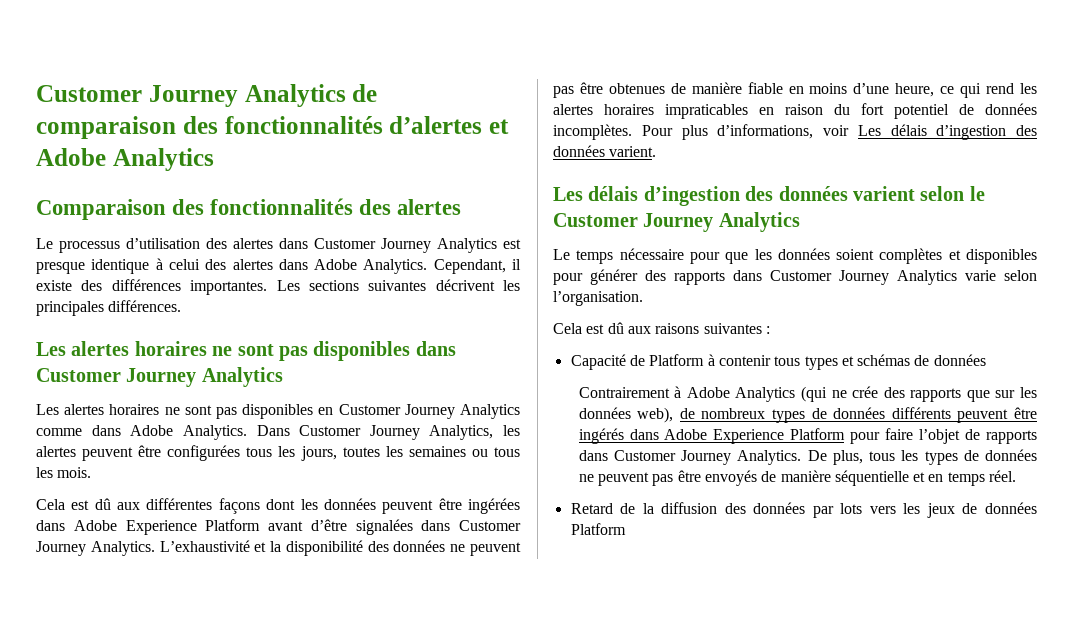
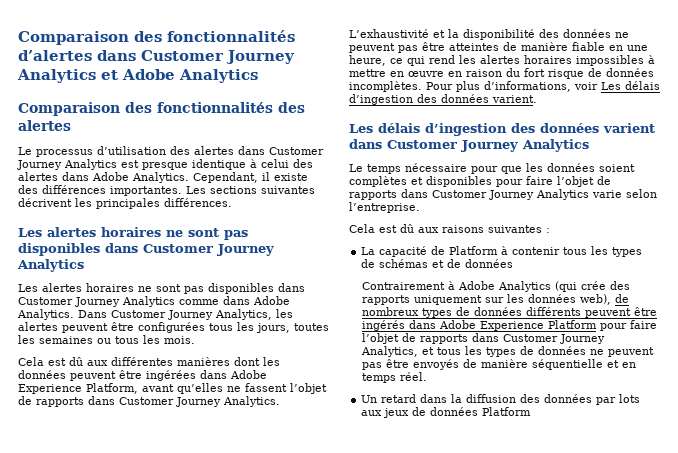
[36,84,378,107] [36,116,483,139] Customer Journey Analytics de comparaison des fonctionnalités d’alertes -> [18,30,295,45] [18,50,295,64] [17,69,96,83] Comparaison des fonctionnalités d’alertes dans Customer Journey Analytics
[318,407,334,415] en -> [278,283,305,292] dans
[218,498,260,514] façons -> [177,357,230,366] manières
[205,519,413,535] Platform avant d’être signalées -> [86,383,327,394] [18,396,84,407] Platform, avant qu’elles ne fassent l’objet de rapports
[608,83,665,94] obtenues -> [449,43,499,51] atteintes
[809,83,890,94] moins d’une -> [627,45,648,51] une
[665,104,748,119] impraticables -> [576,55,655,66] [349,69,444,77] impossibles à mettre en œuvre
[894,104,949,119] potentiel -> [548,69,584,79] risque
[920,186,985,201] selon le -> [349,139,382,149] dans
[590,269,666,285] générer des -> [526,176,611,187] faire l’objet de
[553,291,643,306] l’organisation. -> [349,202,420,213] l’entreprise.
[570,354,626,370] Capacité -> [361,246,428,257] La capacité
[804,354,911,370] types et schémas -> [591,246,643,257] [361,259,445,268] les types de schémas et
[831,390,847,398] ne -> (578, 286) none
[966,390,990,402] que -> [414,295,483,305] uniquement
[737,450,863,465] Analytics. De plus, -> [361,346,435,357] Analytics, et
[570,503,636,514] Retard de -> [361,394,448,403] Un retard dans
[869,503,921,514] vers les -> [361,410,383,416] aux

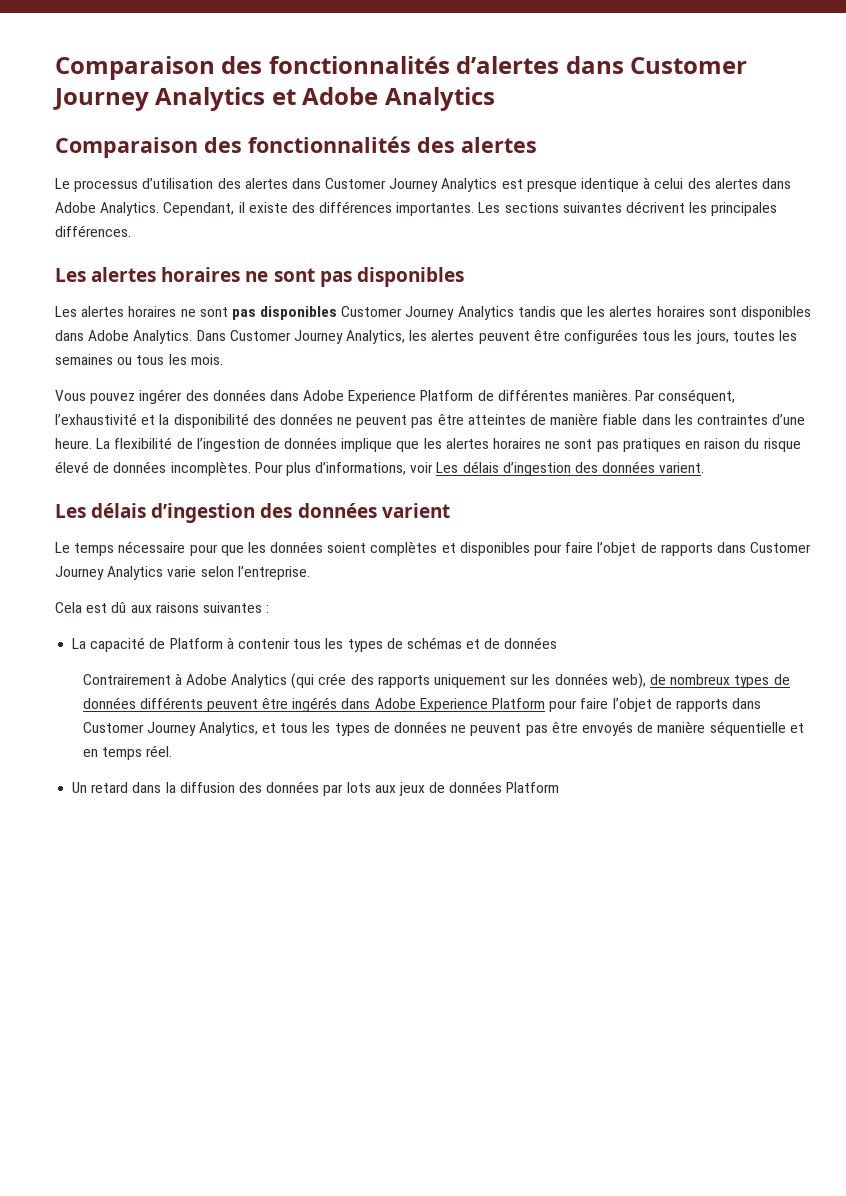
[105,243,274,256] [17,259,84,272] [18,283,305,294] [18,296,219,307] dans Customer Journey Analytics // Les alertes horaires ne sont pas disponibles dans Customer Journey Analytics comme -> [55,306,811,320] // Les alertes horaires ne sont pas disponibles Customer Journey Analytics tandis que les alertes horaires sont disponibles
[18,357,280,366] [18,370,267,381] [18,383,327,394] [18,396,280,407] [349,29,429,38] Cela est dû aux différentes manières dont les données peuvent être ingérées dans Adobe Experience Platform, avant qu’elles ne fassent l’objet de rapports dans Customer Journey Analytics. L’exhaustivité -> [55,389,736,404] [55,413,137,425] Vous pouvez ingérer des données dans Adobe Experience Platform de différentes manières. Par conséquent, l’exhaustivité
[609,45,648,51] [349,55,655,66] [349,69,444,77] en une heure, ce qui rend les alertes horaires impossibles à mettre en œuvre -> [641,414,806,425] [55,437,681,452] dans les contraintes d’une heure. La flexibilité de l’ingestion de données implique que les alertes horaires ne sont pas pratiques
[524,68,584,79] fort risque -> [763,438,801,452] [55,461,89,473] risque élevé
[349,139,589,152] dans Customer Journey Analytics -> (450, 510) none

